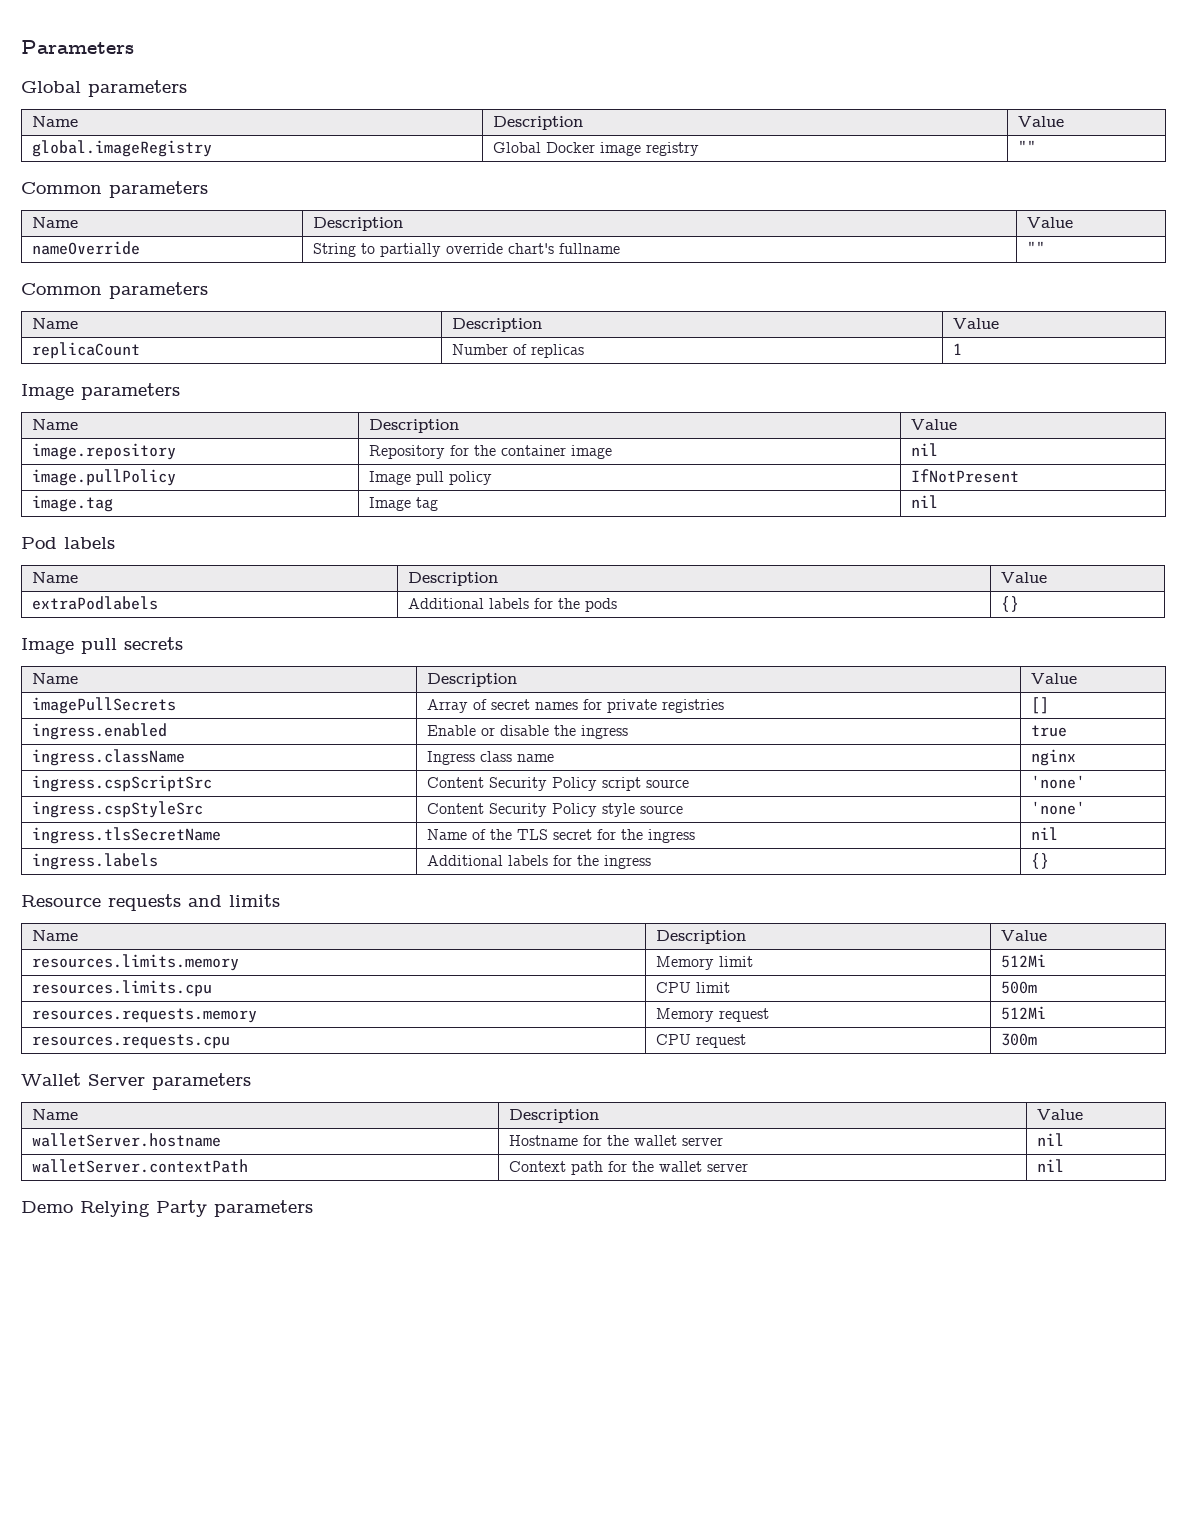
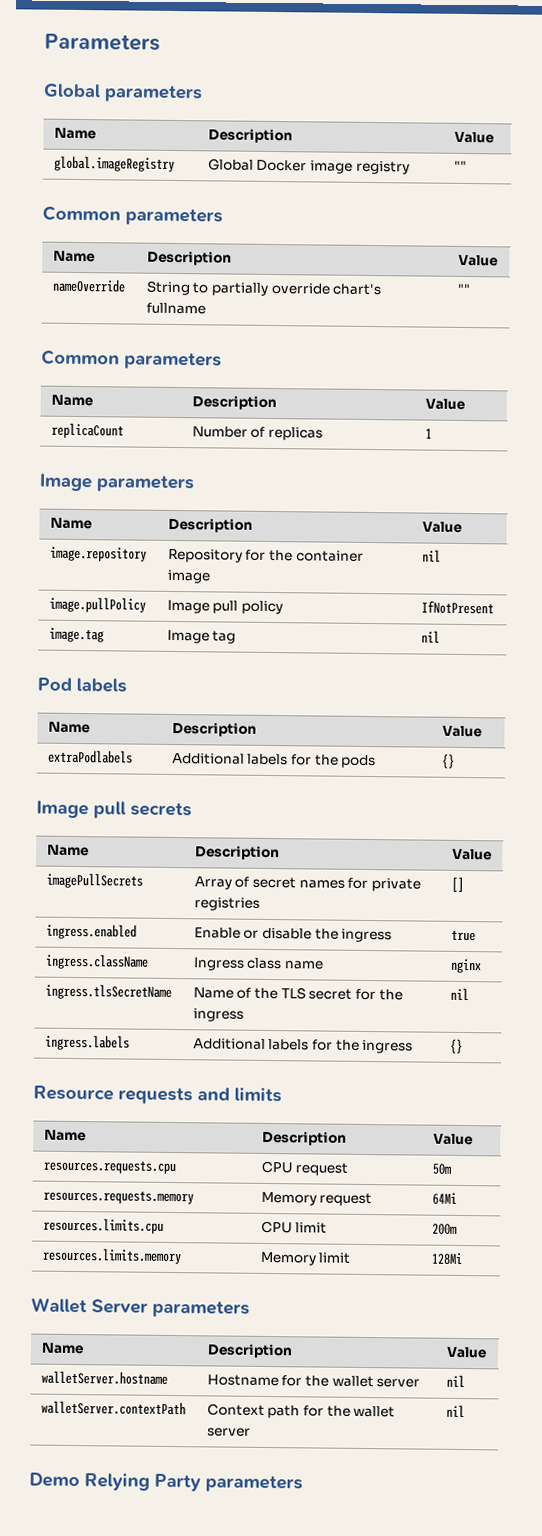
[32,775,213,792] [427,777,690,791] [1031,775,1086,789] [32,801,204,818] [427,803,684,817] [1031,801,1086,815] // ingress.cspScriptSrc | Content Security Policy script source | 'none' // ingress.cspStyleSrc | Content Security Policy style source | 'none' -> (482, 966) none
[32,954,240,971] [656,956,754,970] [1001,954,1047,968] resources.limits.memory | Memory limit | 512Mi -> [42,1159,176,1175] [260,1160,349,1176] [431,1163,452,1175] [42,1189,194,1205] [260,1191,373,1207] [431,1192,457,1205] resources.requests.cpu | CPU request | 50m // resources.requests.memory | Memory request | 64Mi
[1001,981,1038,994] [32,1008,258,1023] [656,1008,770,1022] [1001,1006,1047,1020] [32,1034,231,1049] [656,1034,747,1048] [1001,1033,1038,1046] 500m // resources.requests.memory | Memory request | 512Mi // resources.requests.cpu | CPU request | 300m -> [431,1223,458,1235] [41,1247,182,1265] [259,1251,352,1266] [430,1252,463,1265] 200m // resources.limits.memory | Memory limit | 128Mi

